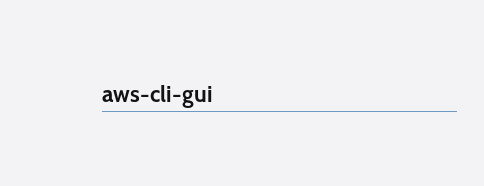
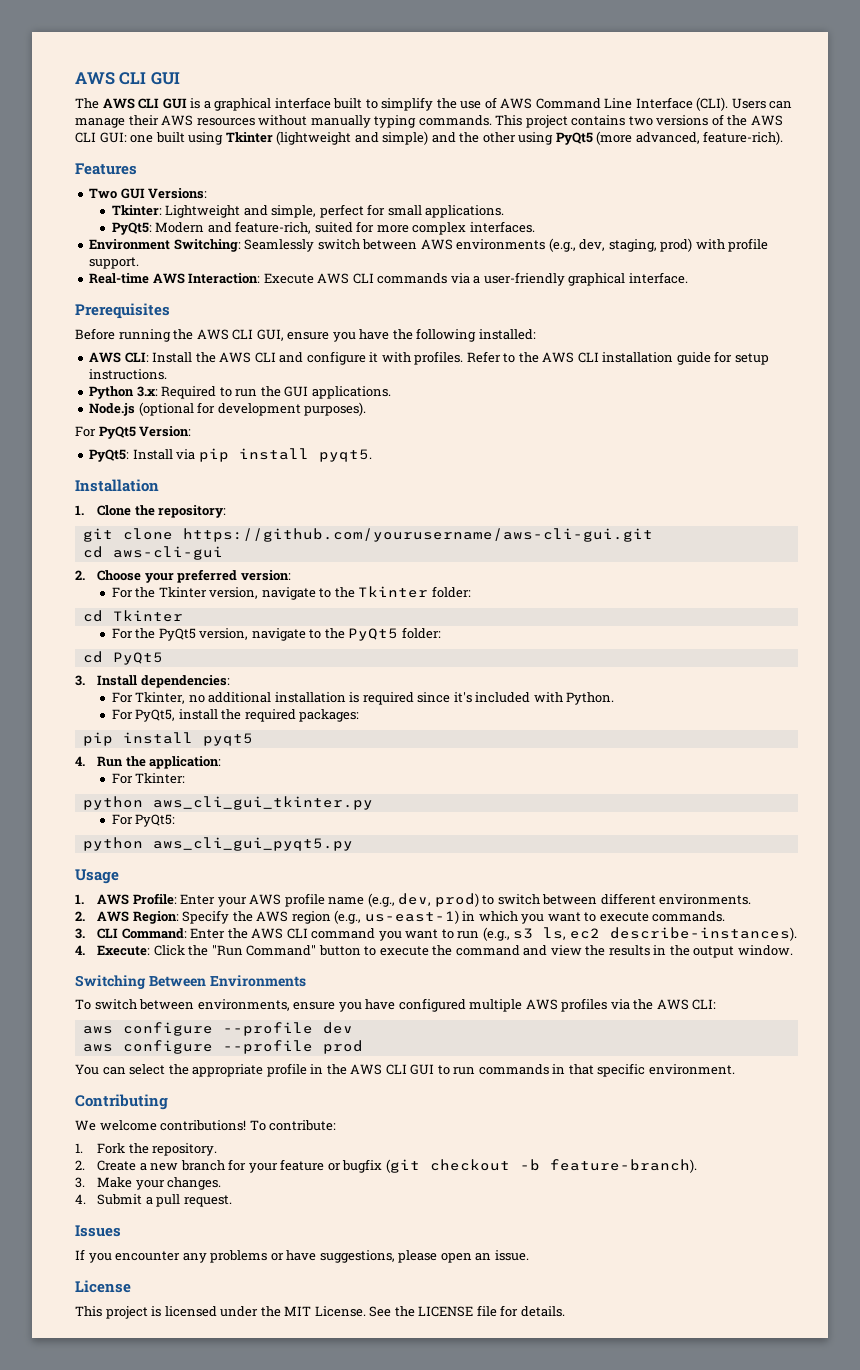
[102,85,213,108] aws-cli-gui -> [75,72,180,85] [75,97,793,111] [75,114,783,128] [75,131,784,145] [75,163,137,175] [89,188,208,199] [111,204,505,218] [111,221,535,235] [89,238,769,252] [89,257,140,269] [89,272,688,286] [75,303,170,319] [75,328,536,342] [89,351,769,365] [89,369,168,380] [89,386,391,399] [89,402,367,416] [75,426,192,439] [89,448,372,462] [75,479,159,492] [75,505,227,518] [82,528,653,542] [82,546,223,560] [75,569,291,583] [111,586,471,600] [82,610,183,622] [111,627,441,641] [82,651,163,665] [75,675,230,688] [111,692,615,705] [111,709,360,722] [82,732,253,746] [75,756,222,769] [111,773,186,784] [82,796,373,810] [111,814,176,827] [82,837,353,851] [75,869,119,884] [75,893,752,907] [75,910,726,924] [75,927,797,941] [75,945,793,958] [75,975,306,989] [75,998,717,1012] [82,1022,353,1036] [82,1040,363,1054] [75,1063,735,1077] [75,1094,168,1110] [75,1120,337,1131] [75,1143,218,1156] [75,1159,697,1173] [75,1177,222,1190] [75,1194,232,1207] [75,1225,121,1237] [75,1249,529,1263] [75,1280,131,1293] [75,1305,565,1319] AWS CLI GUI // The AWS CLI GUI is a graphical interface built to simplify the use of AWS Command Line Interface (CLI). Users can manage their AWS resources without manually typing commands. This project contains two versions of the AWS CLI GUI: one built using Tkinter (lightweight and simple) and the other using PyQt5 (more advanced, feature-rich). // Features // Two GUI Versions: // Tkinter: Lightweight and simple, perfect for small applications. // PyQt5: Modern and feature-rich, suited for more complex interfaces. // Environment Switching: Seamlessly switch between AWS environments (e.g., dev, staging, prod) with profile support. // Real-time AWS Interaction: Execute AWS CLI commands via a user-friendly graphical interface. // Prerequisites // Before running the AWS CLI GUI, ensure you have the following installed: // AWS CLI: Install the AWS CLI and configure it with profiles. Refer to the AWS CLI installation guide for setup instructions. // Python 3.x: Required to run the GUI applications. // Node.js (optional for development purposes). // For PyQt5 Version: // PyQt5: Install via pip install pyqt5. // Installation // 1. Clone the repository: // git clone https://github.com/yourusername/aws-cli-gui.git // cd aws-cli-gui // 2. Choose your preferred version: // For the Tkinter version, navigate to the Tkinter folder: // cd Tkinter // For the PyQt5 version, navigate to the PyQt5 folder: // cd PyQt5 // 3. Install dependencies: // For Tkinter, no additional installation is required since it's included with Python. // For PyQt5, install the required packages: // pip install pyqt5 // 4. Run the application: // For Tkinter: // python aws_cli_gui_tkinter.py // For PyQt5: // python aws_cli_gui_pyqt5.py // Usage // 1. AWS Profile: Enter your AWS profile name (e.g., dev, prod) to switch between different environments. // 2. AWS Region: Specify the AWS region (e.g., us-east-1) in which you want to execute commands. // 3. CLI Command: Enter the AWS CLI command you want to run (e.g., s3 ls, ec2 describe-instances). // 4. Execute: Click the "Run Command" button to execute the command and view the results in the output window. // Switching Between Environments // To switch between environments, ensure you have configured multiple AWS profiles via the AWS CLI: // aws configure --profile dev // aws configure --profile prod // You can select the appropriate profile in the AWS CLI GUI to run commands in that specific environment. // Contributing // We welcome contributions! To contribute: // 1. Fork the repository. // 2. Create a new branch for your feature or bugfix (git checkout -b feature-branch). // 3. Make your changes. // 4. Submit a pull request. // Issues // If you encounter any problems or have suggestions, please open an issue. // License // This project is licensed under the MIT License. See the LICENSE file for details.

